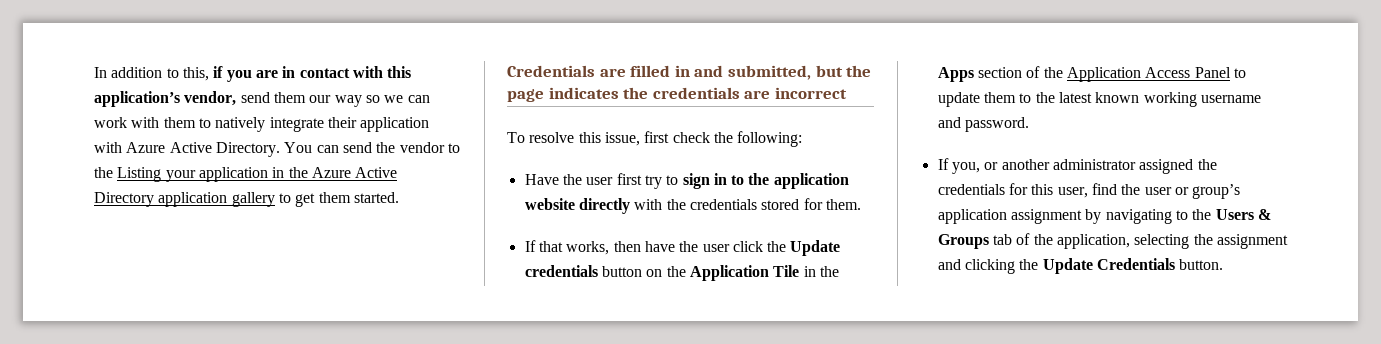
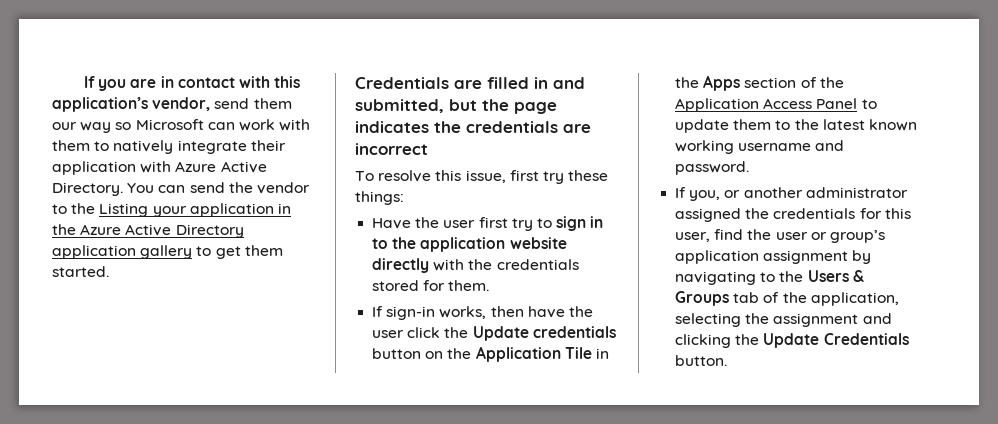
[94,66,224,81] In addition to this, if -> [84,76,96,88] If
[384,95,404,103] we -> [135,119,204,130] Microsoft
[672,131,803,147] check the following: -> [542,170,609,184] [355,191,404,205] try these things:
[538,241,563,252] that -> [386,306,436,320] sign-in

